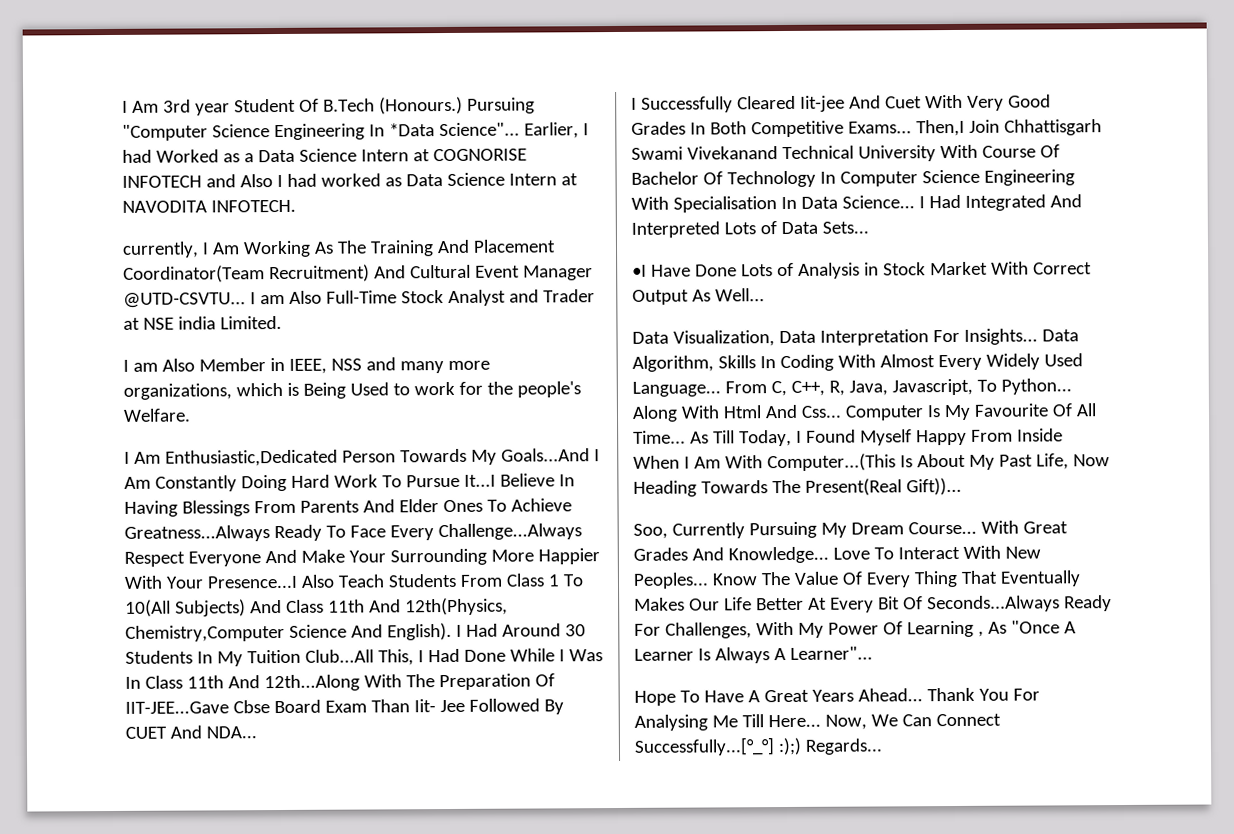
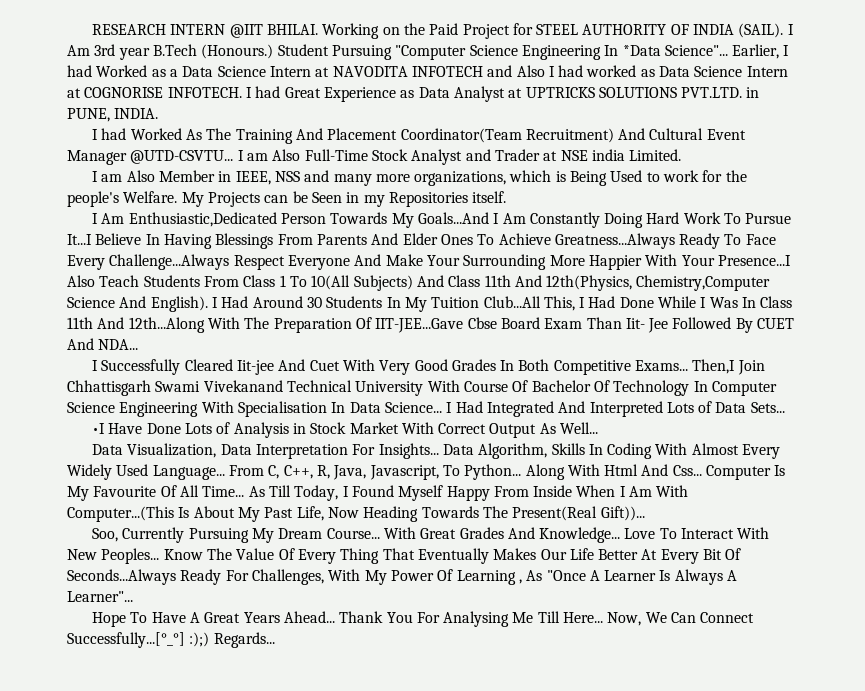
(122, 106) none -> [91,23,784,39] RESEARCH INTERN @IIT BHILAI. Working on the Paid Project for STEEL AUTHORITY OF INDIA (SAIL).
[233,98,319,113] Student Of -> (150, 54) none
(463, 105) none -> [277,44,329,56] Student
[432,148,527,162] COGNORISE -> [332,66,408,77] NAVODITA
[122,200,207,213] NAVODITA -> [84,87,164,98] COGNORISE
[122,240,311,258] // currently, I Am Working -> [245,86,760,102] [67,108,159,122] [91,128,182,140] I had Great Experience as Data Analyst at UPTRICKS SOLUTIONS PVT.LTD. in PUNE, INDIA. // I had Worked
(191, 415) none -> [181,191,507,207] My Projects can be Seen in my Repositories itself.

